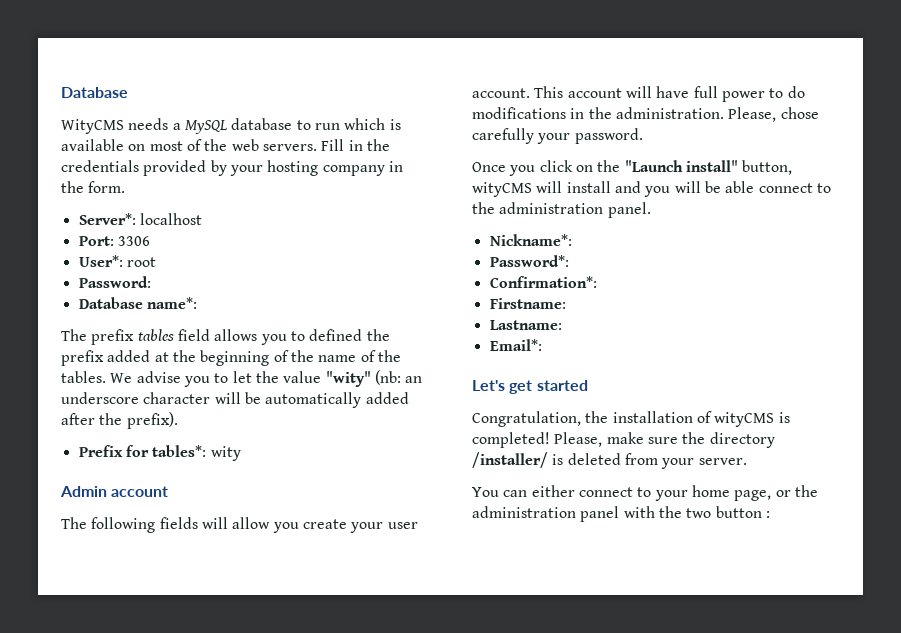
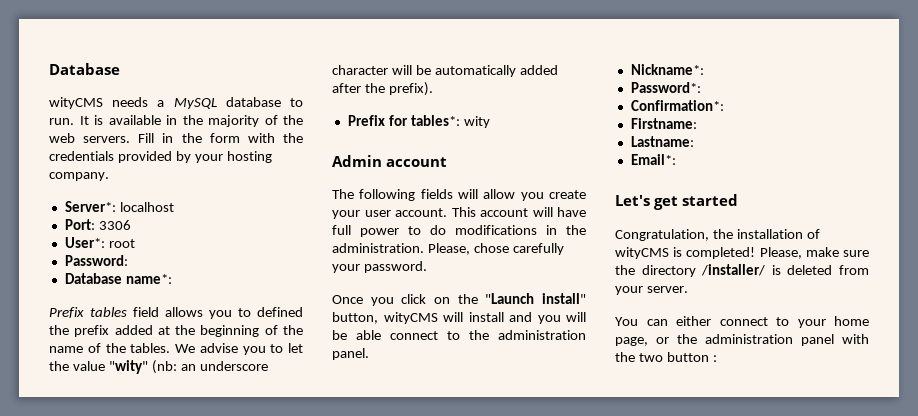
[61,119,124,134] WityCMS -> [49,97,103,109] wityCMS
[314,118,401,130] [61,139,183,151] run which is available on most -> [49,115,259,127] run. It is available in the majority
(390, 145) none -> [209,133,303,143] form with the
[322,161,403,176] [61,181,126,193] company in the form. -> [49,172,109,181] company.
[61,329,135,345] The prefix -> [49,307,84,318] Prefix

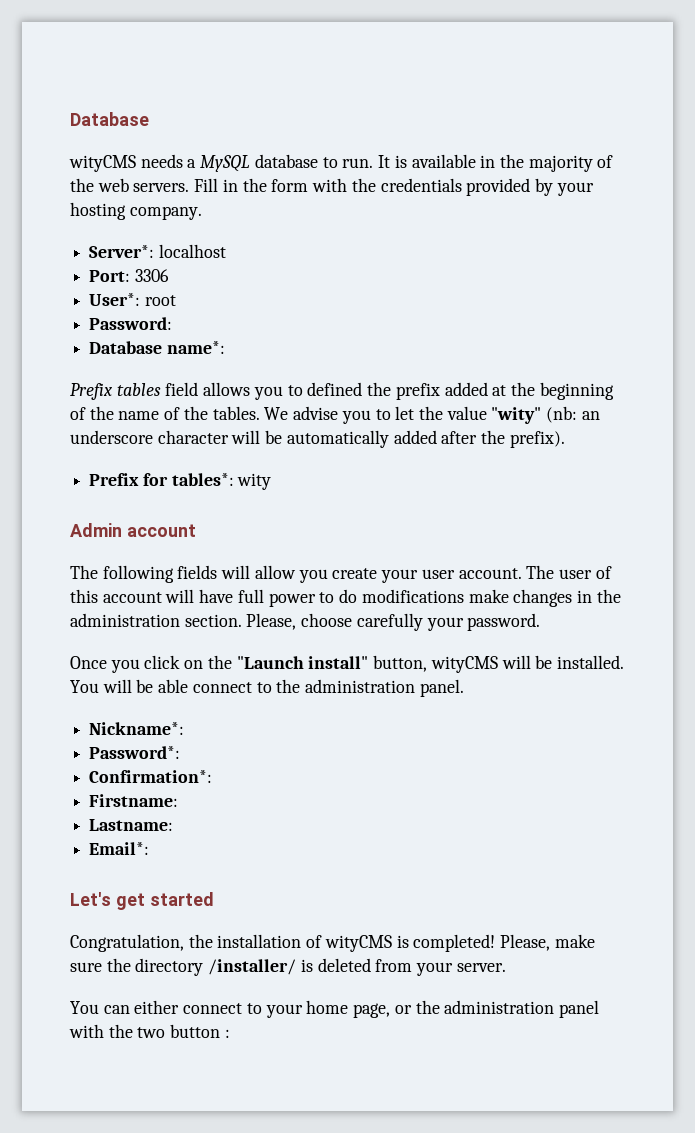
[451,207,476,217] This -> [526,565,612,579] [70,589,98,603] The user of this
[546,225,586,235] [332,243,509,255] in the administration. Please, chose -> [468,589,621,607] [70,613,353,630] make changes in the administration section. Please, choose
[468,312,561,324] install and you -> [535,655,624,669] [70,680,99,693] be installed. You

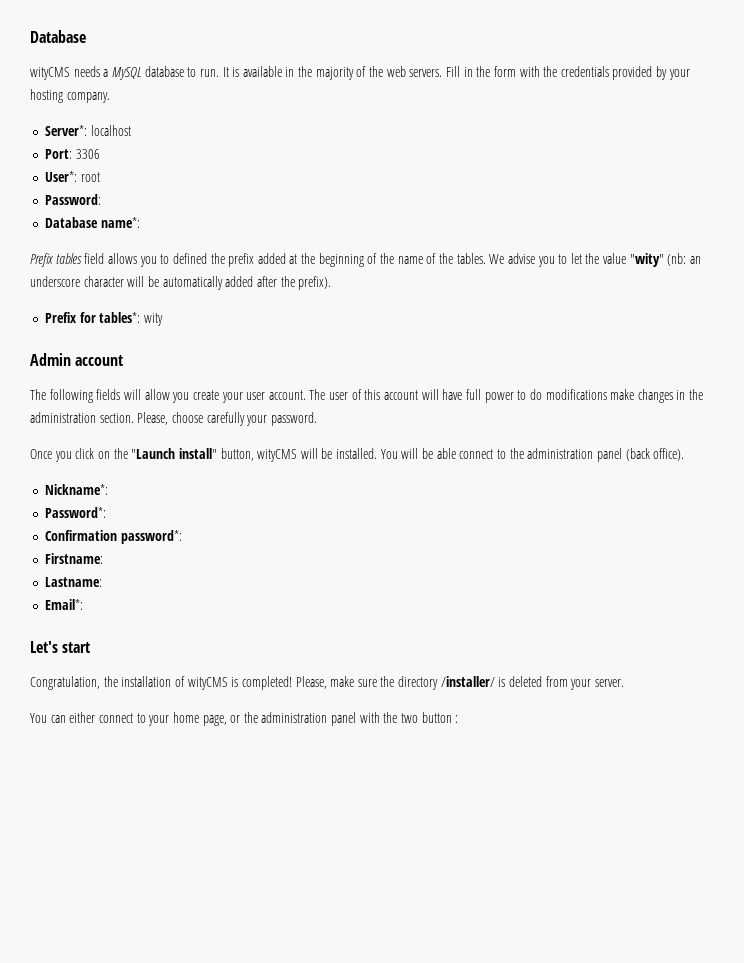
[419,679,464,697] panel. -> [596,448,685,462] panel (back office).
[89,770,213,783] Confirmation*: -> [44,530,182,544] Confirmation password*:
[115,892,214,910] get started -> [62,642,91,653] start

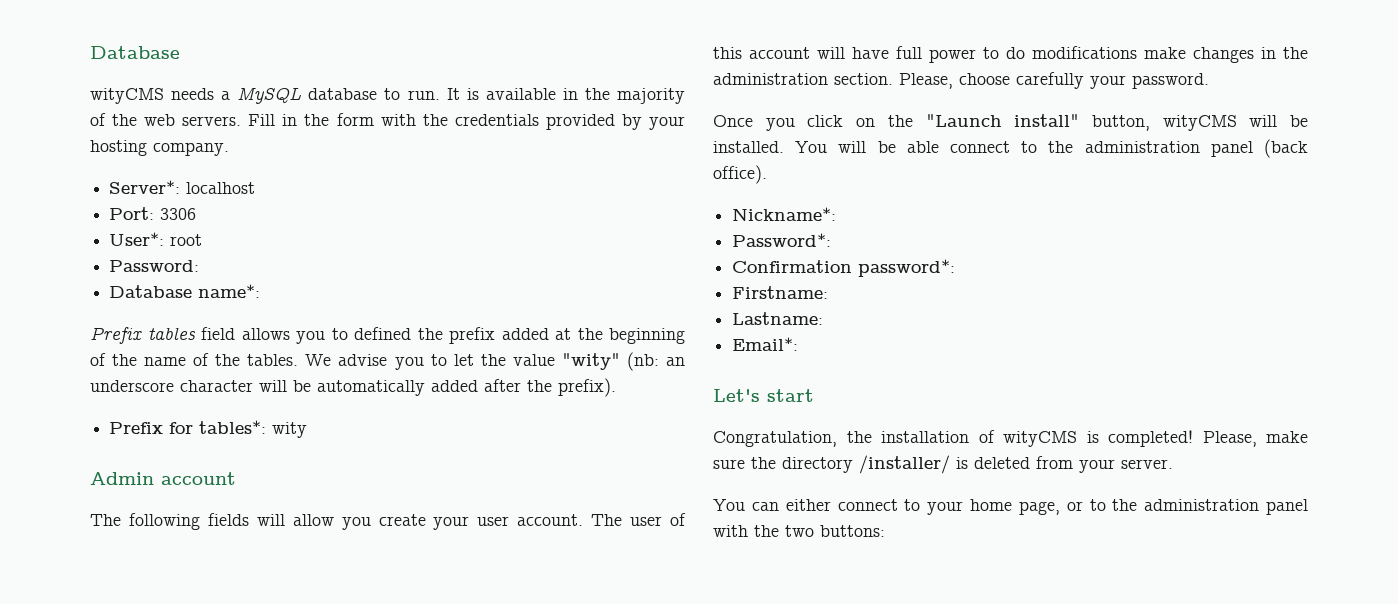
(241, 719) none -> [1089,499,1106,511] to
[421,712,459,723] button : -> [820,525,885,537] buttons:

